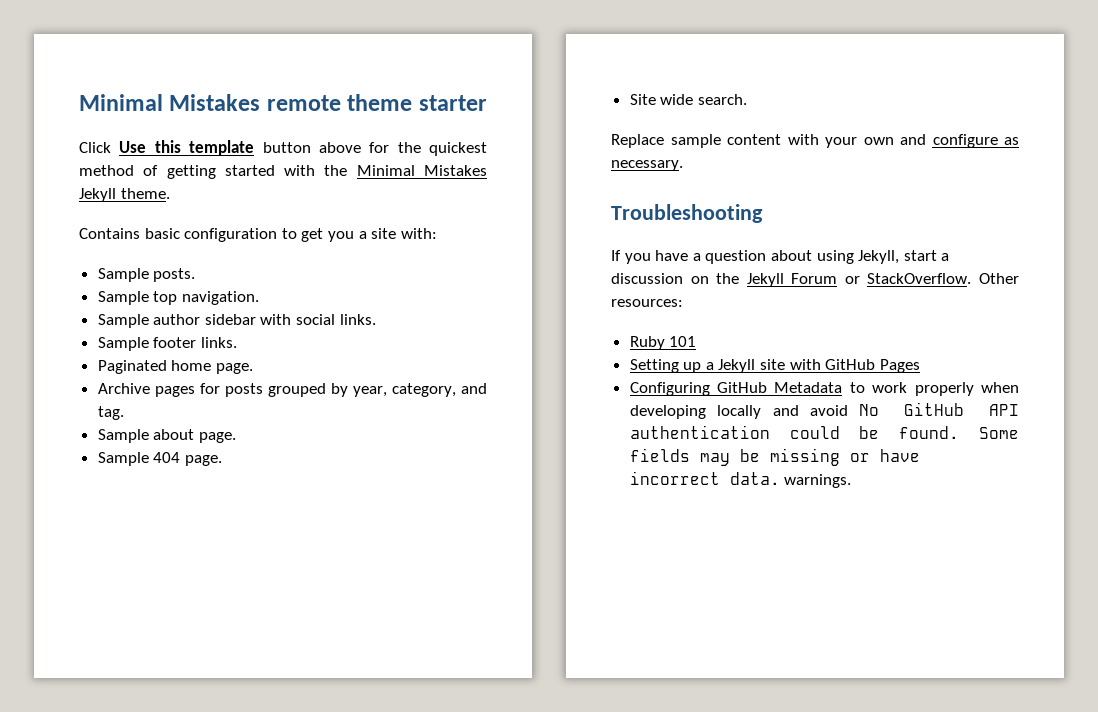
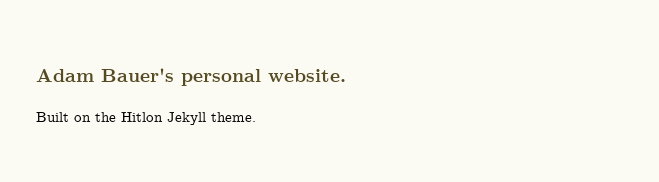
[79,94,487,111] [79,140,487,156] [79,165,487,179] [79,188,170,202] [79,228,437,242] [97,268,196,282] [97,291,259,305] [97,314,376,328] [97,337,237,351] [97,360,253,374] [97,383,487,397] [97,406,124,420] [97,429,236,443] [97,452,222,466] [629,94,747,105] [611,134,1019,148] [611,160,683,171] [611,204,763,223] [611,250,950,264] [611,273,1019,287] [611,299,683,307] [629,336,697,350] [629,359,920,373] [629,382,1019,396] [629,402,1019,419] [629,425,1019,439] [629,448,920,466] [629,471,852,488] Minimal Mistakes remote theme starter // Click Use this template button above for the quickest method of getting started with the Minimal Mistakes Jekyll theme. // Contains basic configuration to get you a site with: // Sample posts. // Sample top navigation. // Sample author sidebar with social links. // Sample footer links. // Paginated home page. // Archive pages for posts grouped by year, category, and tag. // Sample about page. // Sample 404 page. // Site wide search. // Replace sample content with your own and configure as necessary. // Troubleshooting // If you have a question about using Jekyll, start a discussion on the Jekyll Forum or StackOverflow. Other resources: // Ruby 101 // Setting up a Jekyll site with GitHub Pages // Configuring GitHub Metadata to work properly when developing locally and avoid No GitHub API authentication could be found. Some fields may be missing or have incorrect data. warnings. -> [36,68,346,86] [36,112,256,125] Adam Bauer's personal website. // Built on the Hitlon Jekyll theme.

